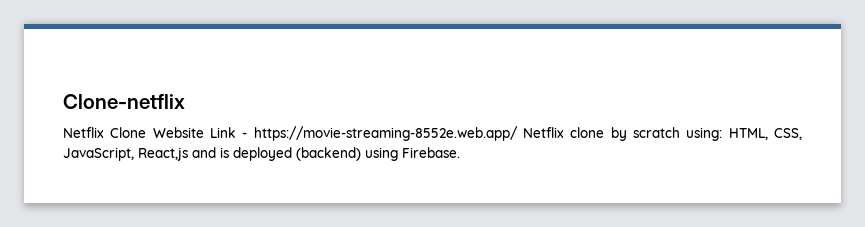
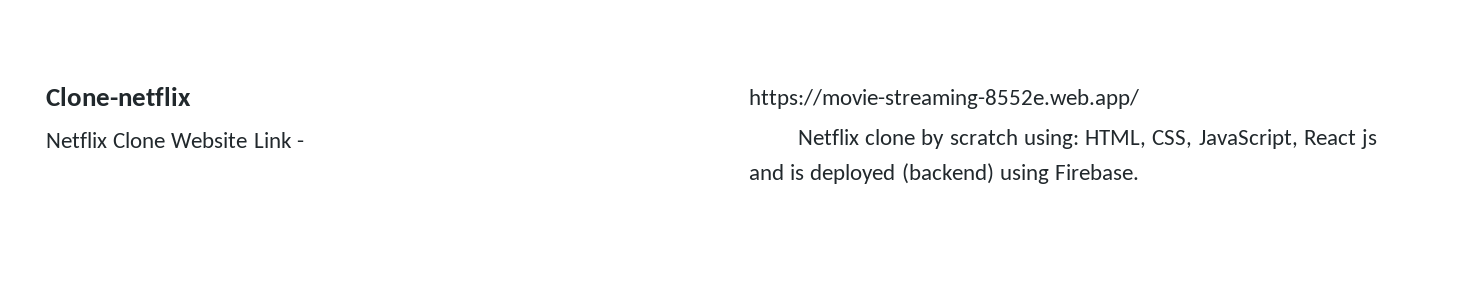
(518, 133) none -> (1139, 99) //
[138,147,188,161] React,js -> [1303,129,1377,149] React js

